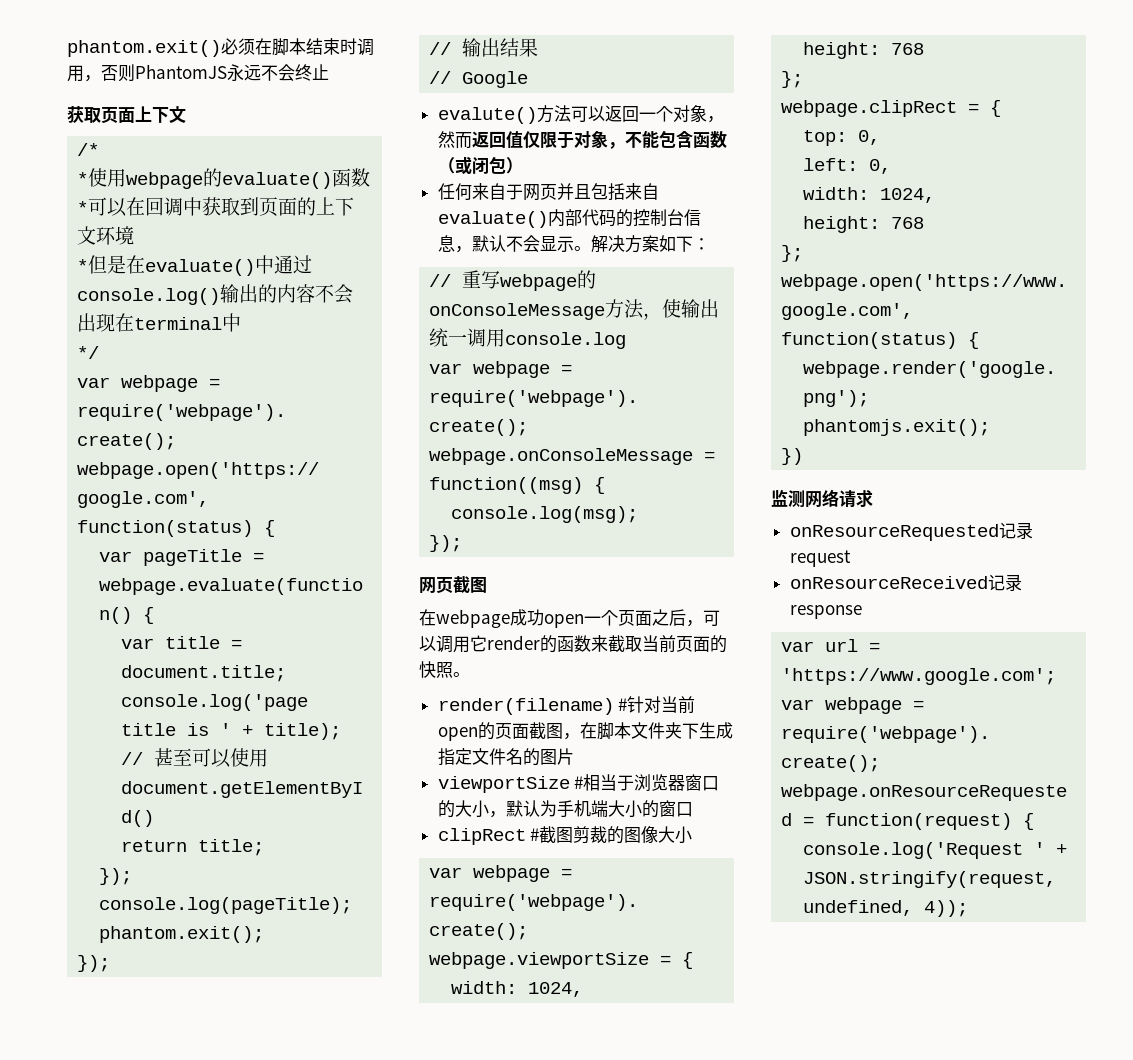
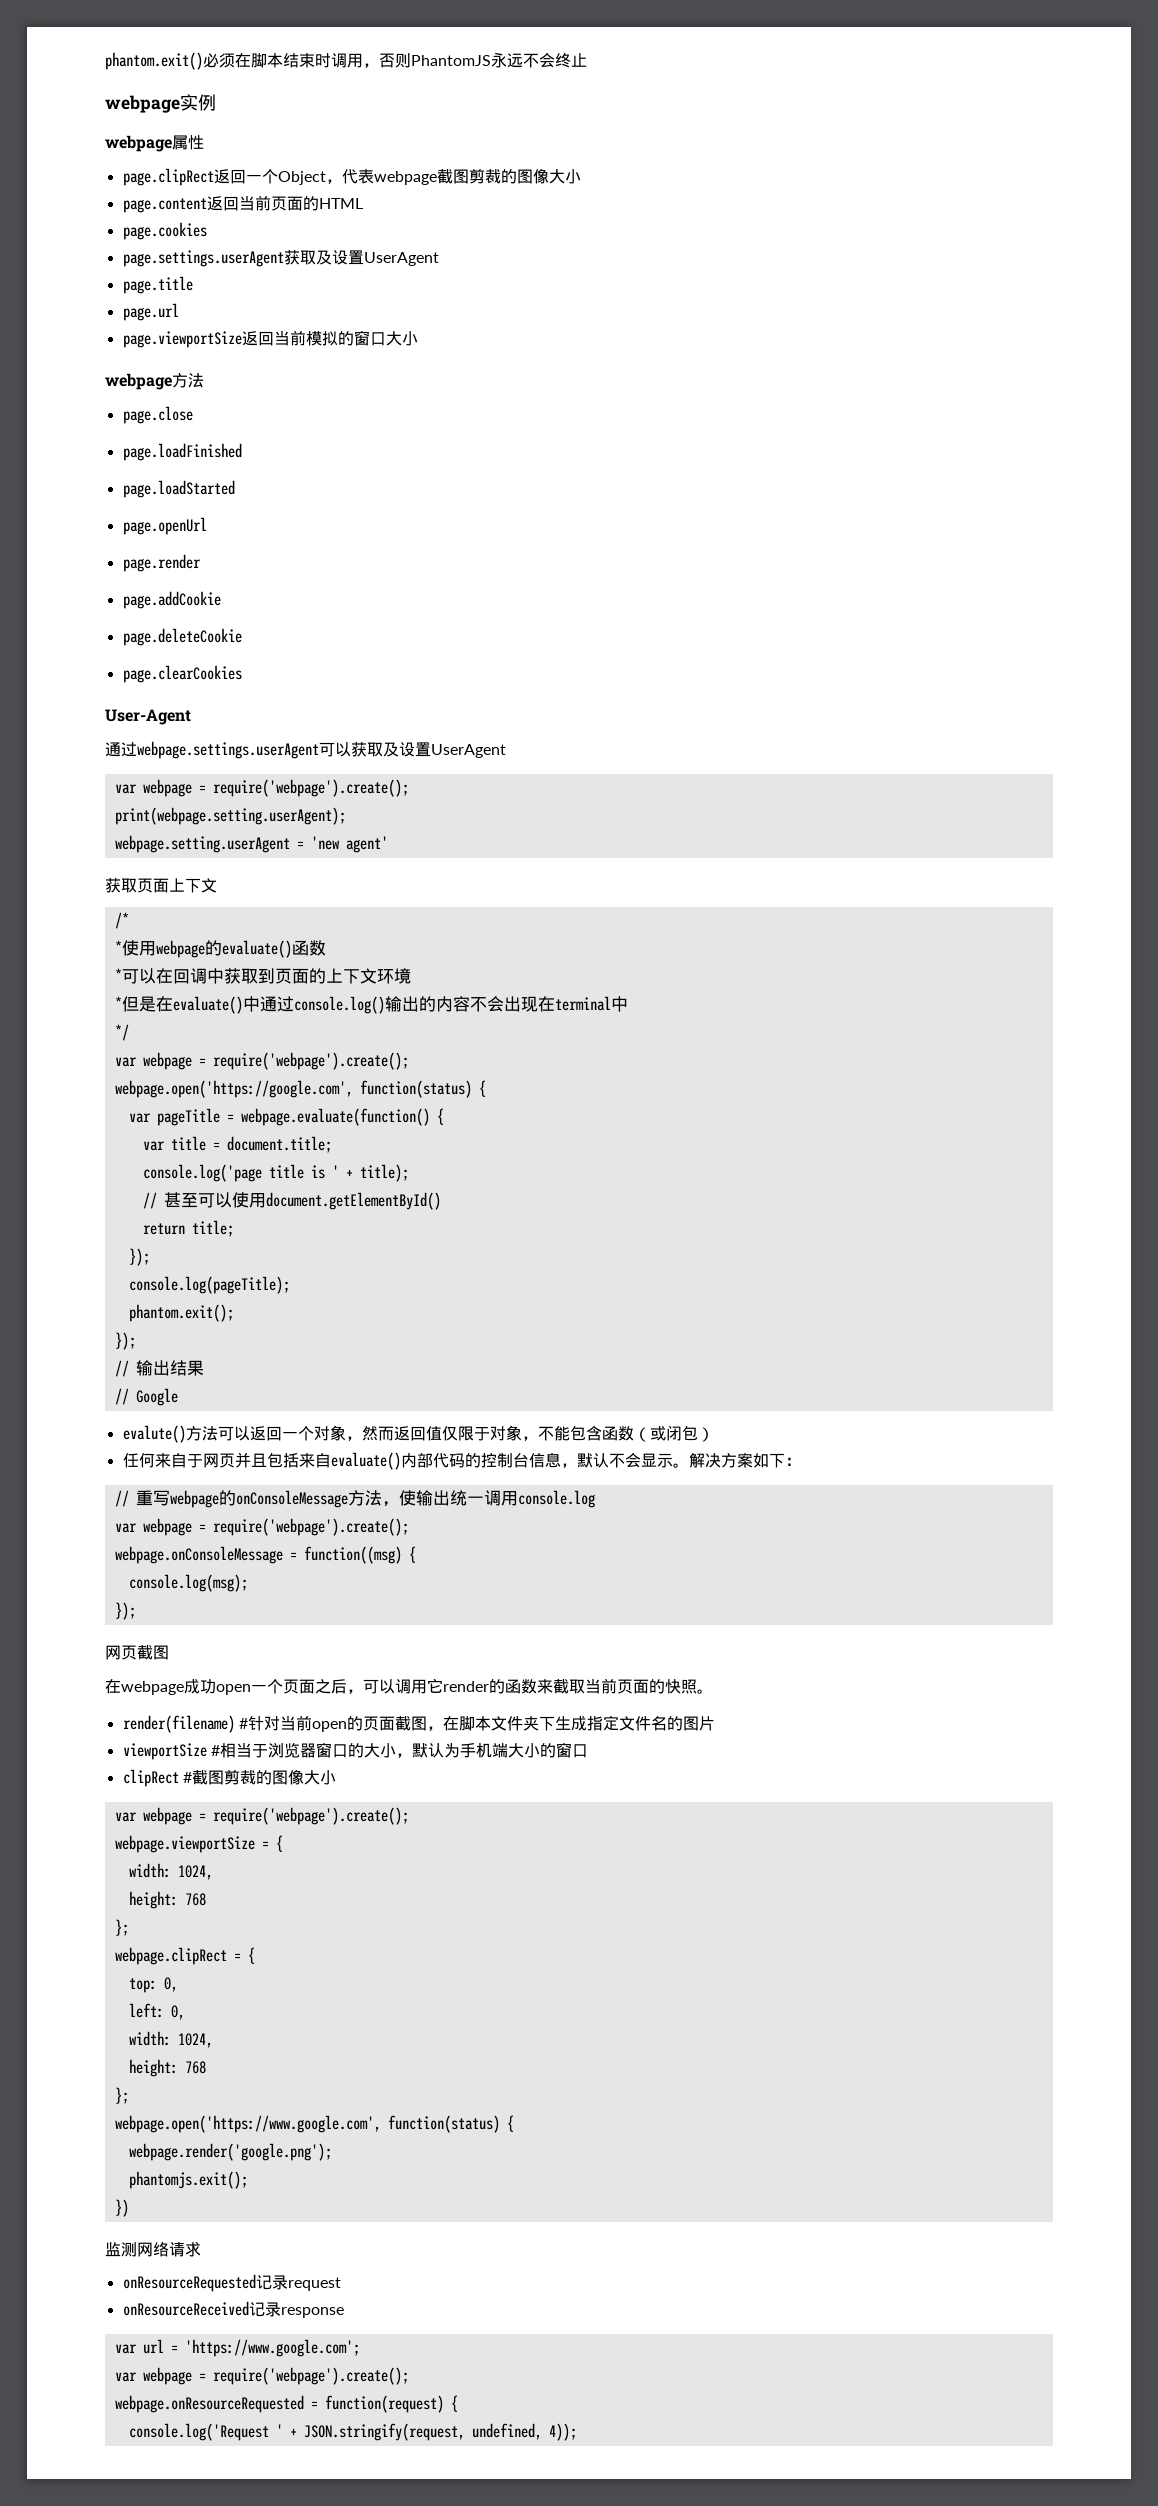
(329, 72) none -> [105,94,216,113] [105,135,204,152] [122,168,581,186] [122,195,363,213] [122,222,207,240] [122,250,439,267] [122,276,193,294] [122,303,179,321] [122,330,418,348] [105,373,204,390] [122,406,193,424] [122,443,242,461] [122,480,235,498] [122,517,207,535] [122,554,201,572] [122,591,221,609] [122,628,242,646] [122,665,242,683] [105,709,191,725] [105,741,506,759] [114,779,409,797] [114,807,346,825] [114,835,388,853] // webpage实例 // webpage属性 // page.clipRect返回一个Object，代表webpage截图剪裁的图像大小 // page.content返回当前页面的HTML // page.cookies // page.settings.userAgent获取及设置UserAgent // page.title // page.url // page.viewportSize返回当前模拟的窗口大小 // webpage方法 // page.close // page.loadFinished // page.loadStarted // page.openUrl // page.render // page.addCookie // page.deleteCookie // page.clearCookies // User-Agent // 通过webpage.settings.userAgent可以获取及设置UserAgent // var webpage = require('webpage').create(); // print(webpage.setting.userAgent); // webpage.setting.userAgent = 'new agent'

